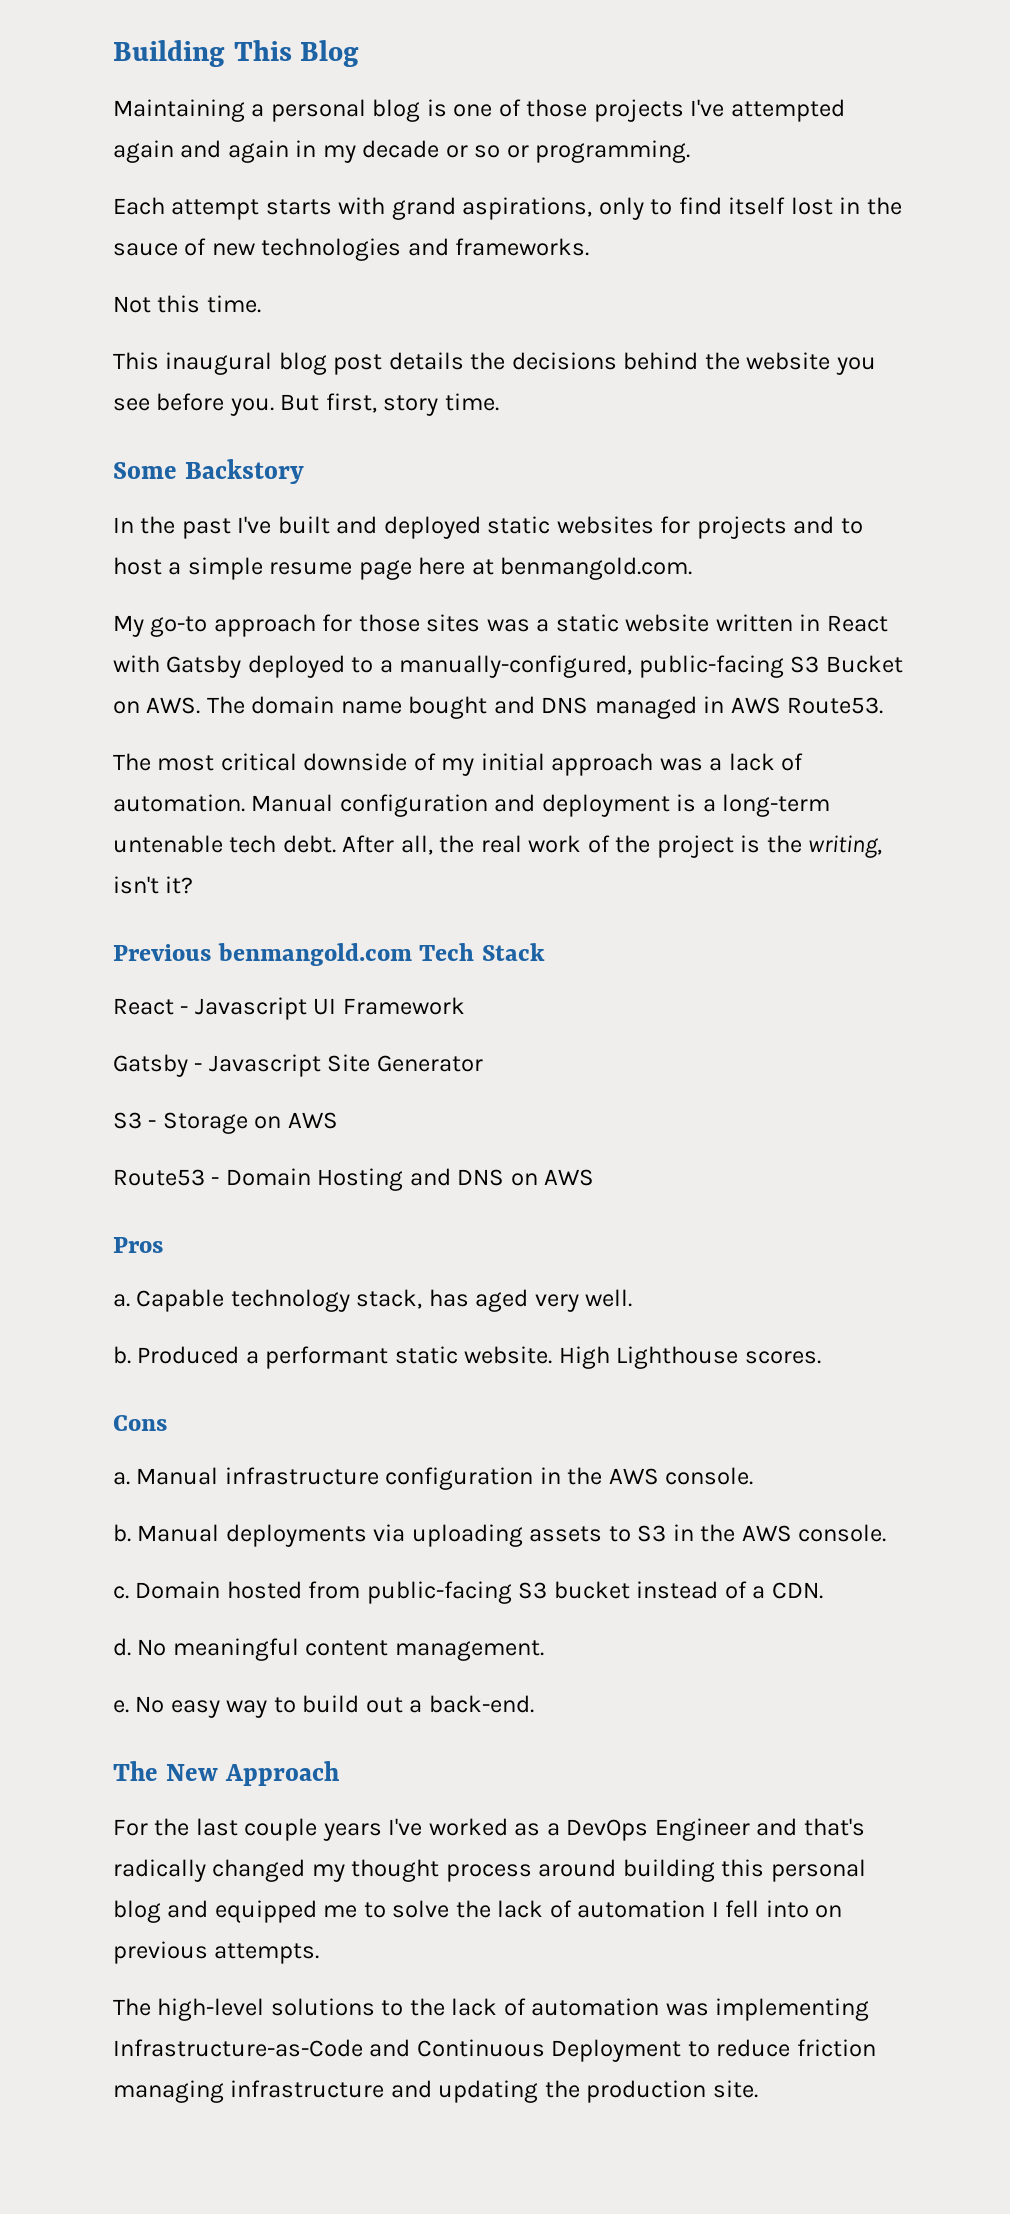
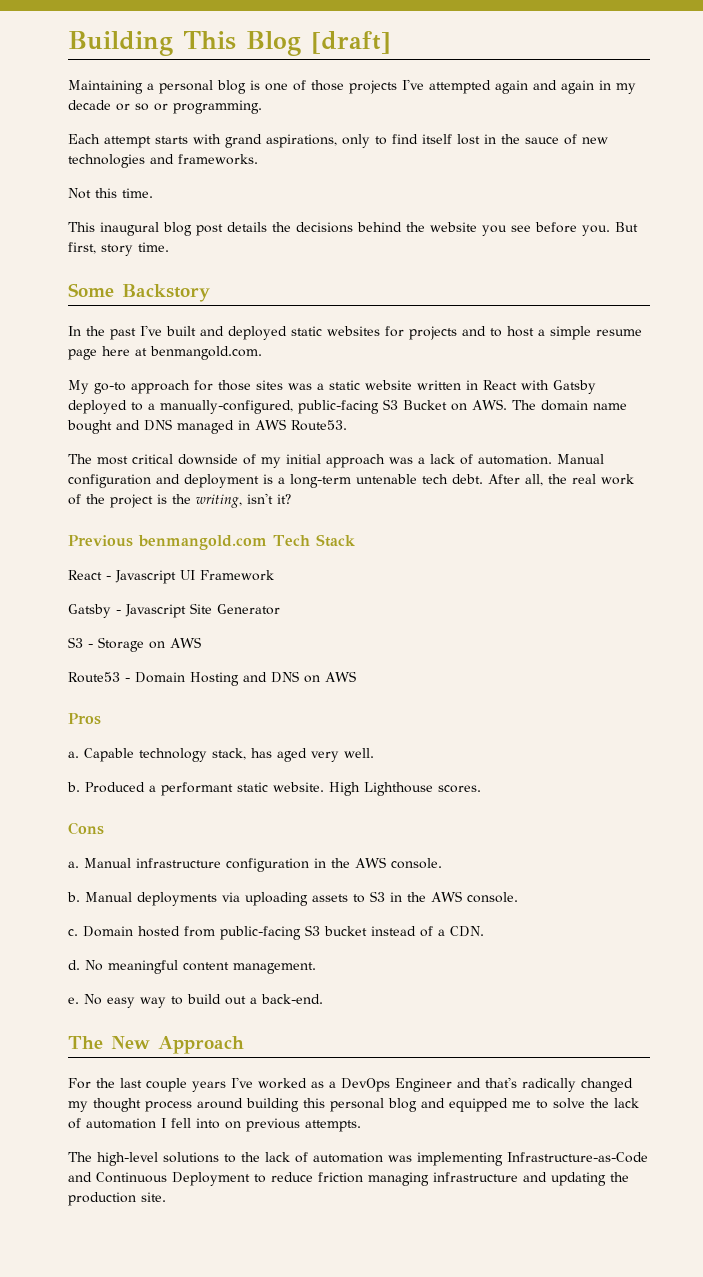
(360, 53) none -> [311,31,391,54] [draft]

